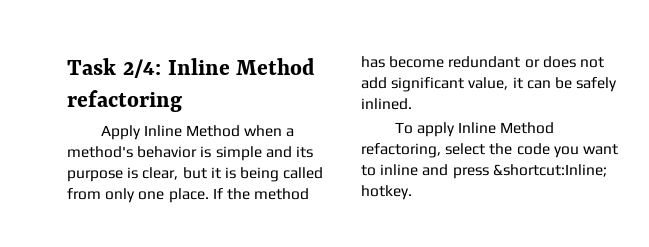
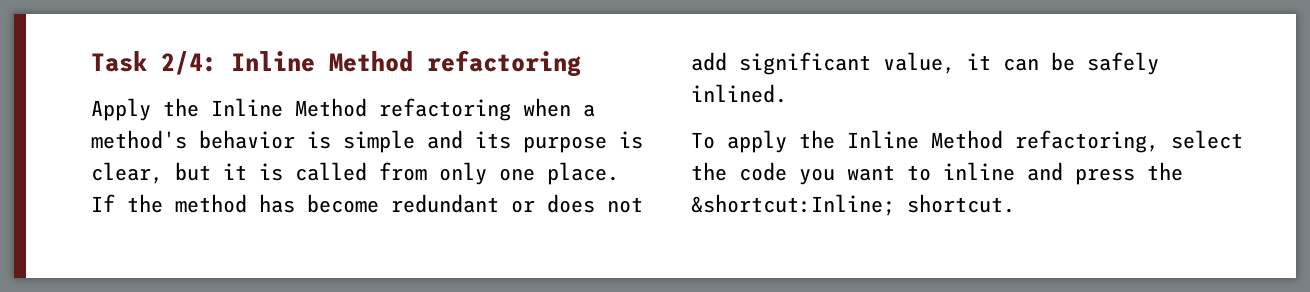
[143,125,241,137] Inline Method -> [163,98,511,121] the Inline Method refactoring
[240,167,280,182] being -> (283, 172) none
(455, 129) none -> [799,130,835,149] the
[492,164,607,177] [361,185,412,200] &shortcut:Inline; hotkey. -> [1147,162,1183,181] [691,194,1015,216] the &shortcut:Inline; shortcut.

